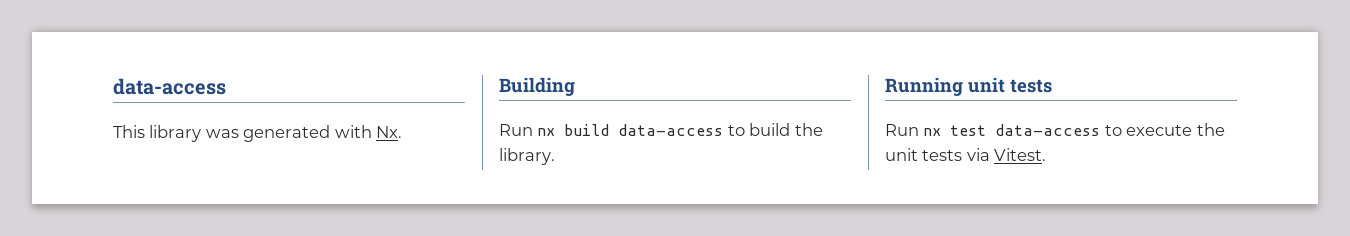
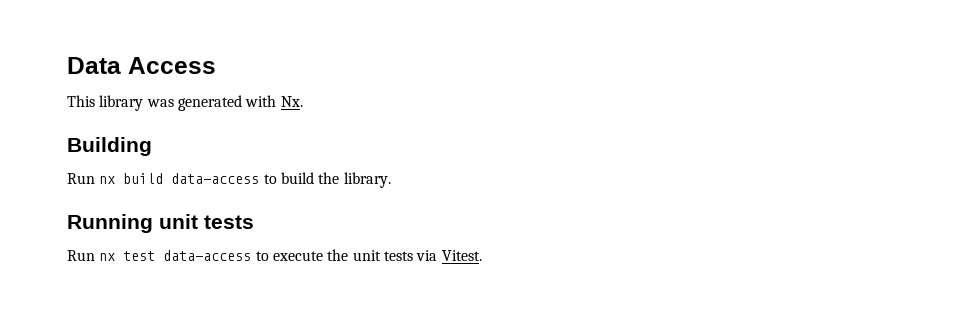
[113,78,226,95] data-access -> [67,57,216,74] Data Access

